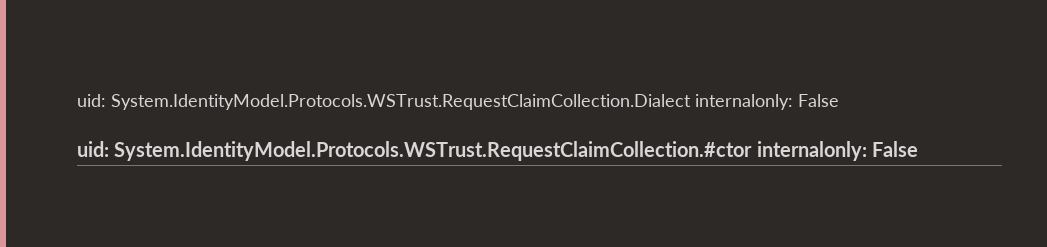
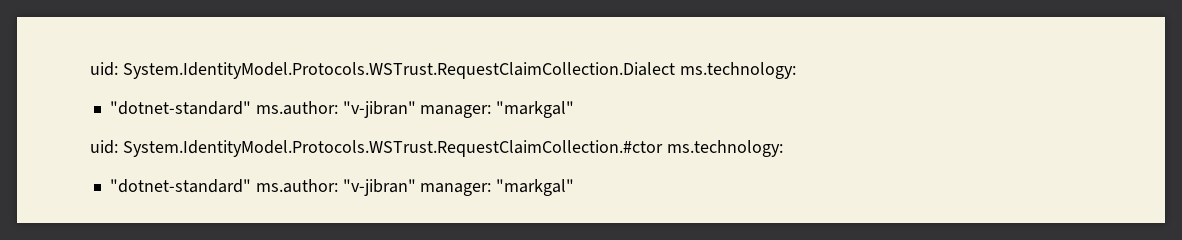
[695,94,839,110] [77,141,919,161] internalonly: False // uid: System.IdentityModel.Protocols.WSTrust.RequestClaimCollection.#ctor internalonly: False -> [679,62,796,79] [109,101,575,118] [90,140,783,157] [109,179,575,196] ms.technology: // "dotnet-standard" ms.author: "v-jibran" manager: "markgal" // uid: System.IdentityModel.Protocols.WSTrust.RequestClaimCollection.#ctor ms.technology: // "dotnet-standard" ms.author: "v-jibran" manager: "markgal"

